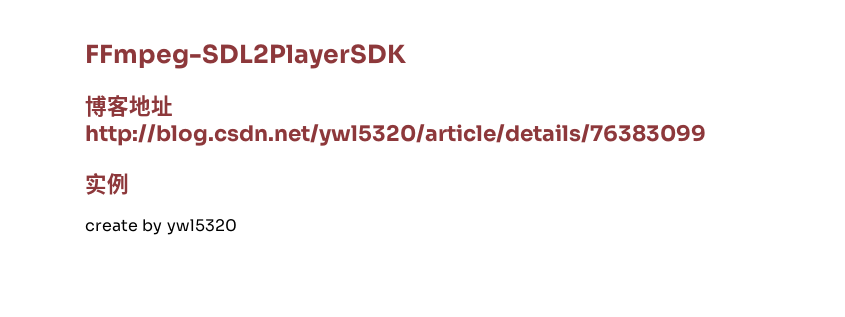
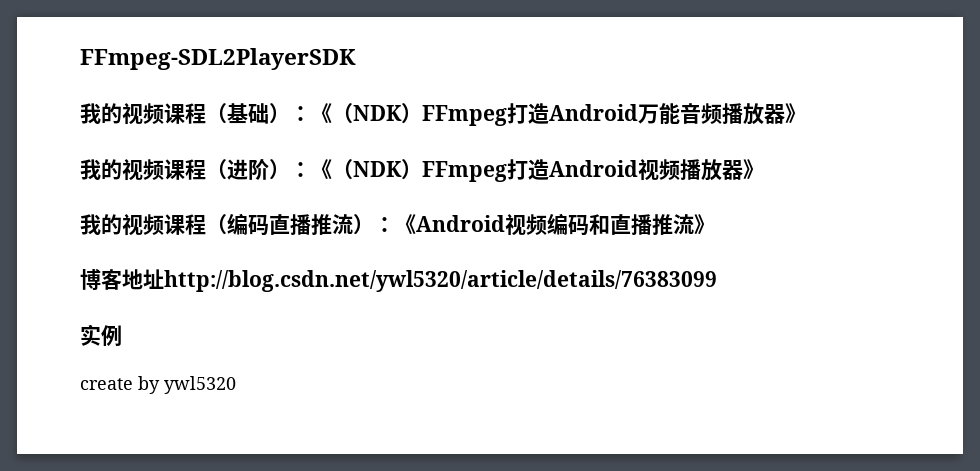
(406, 56) none -> [80,103,806,126] [80,158,764,182] [80,213,715,236] // 我的视频课程（基础）：《（NDK）FFmpeg打造Android万能音频播放器》 // 我的视频课程（进阶）：《（NDK）FFmpeg打造Android视频播放器》 // 我的视频课程（编码直播推流）：《Android视频编码和直播推流》

